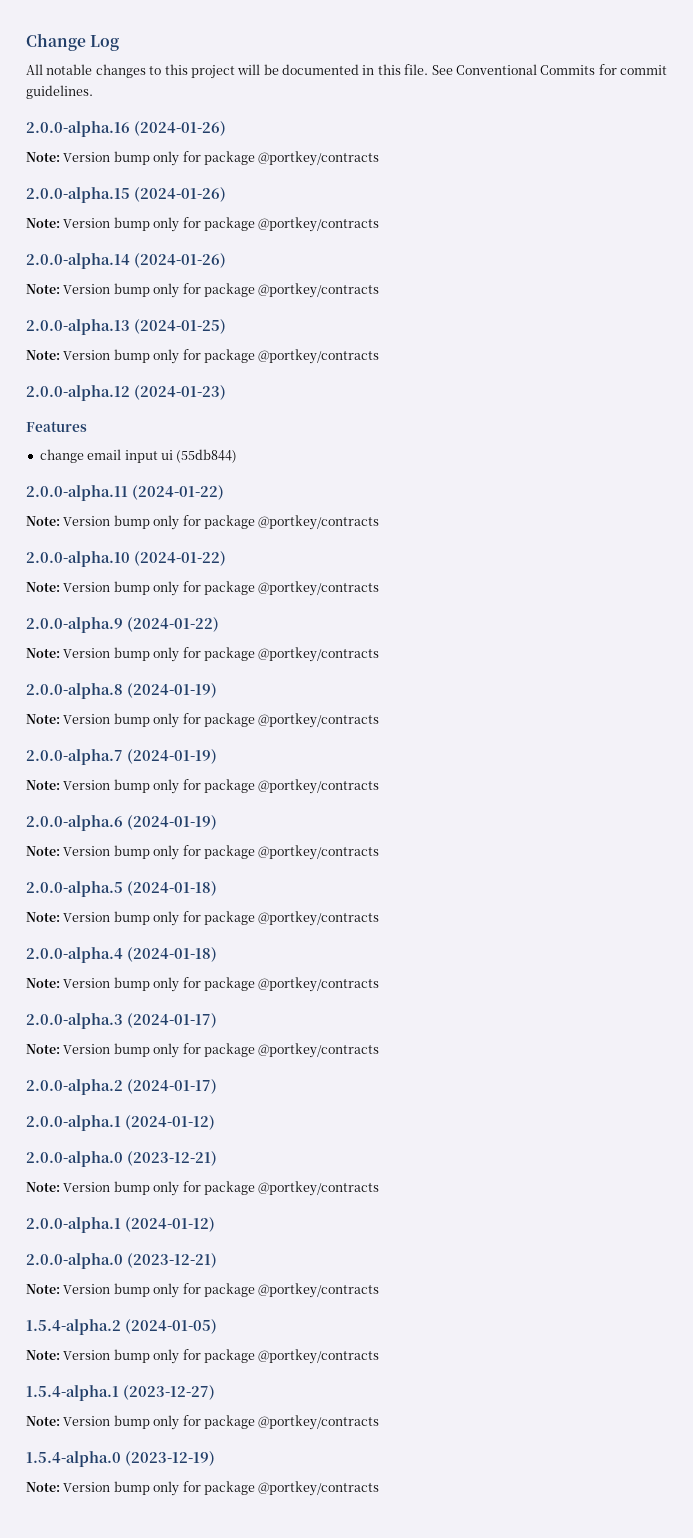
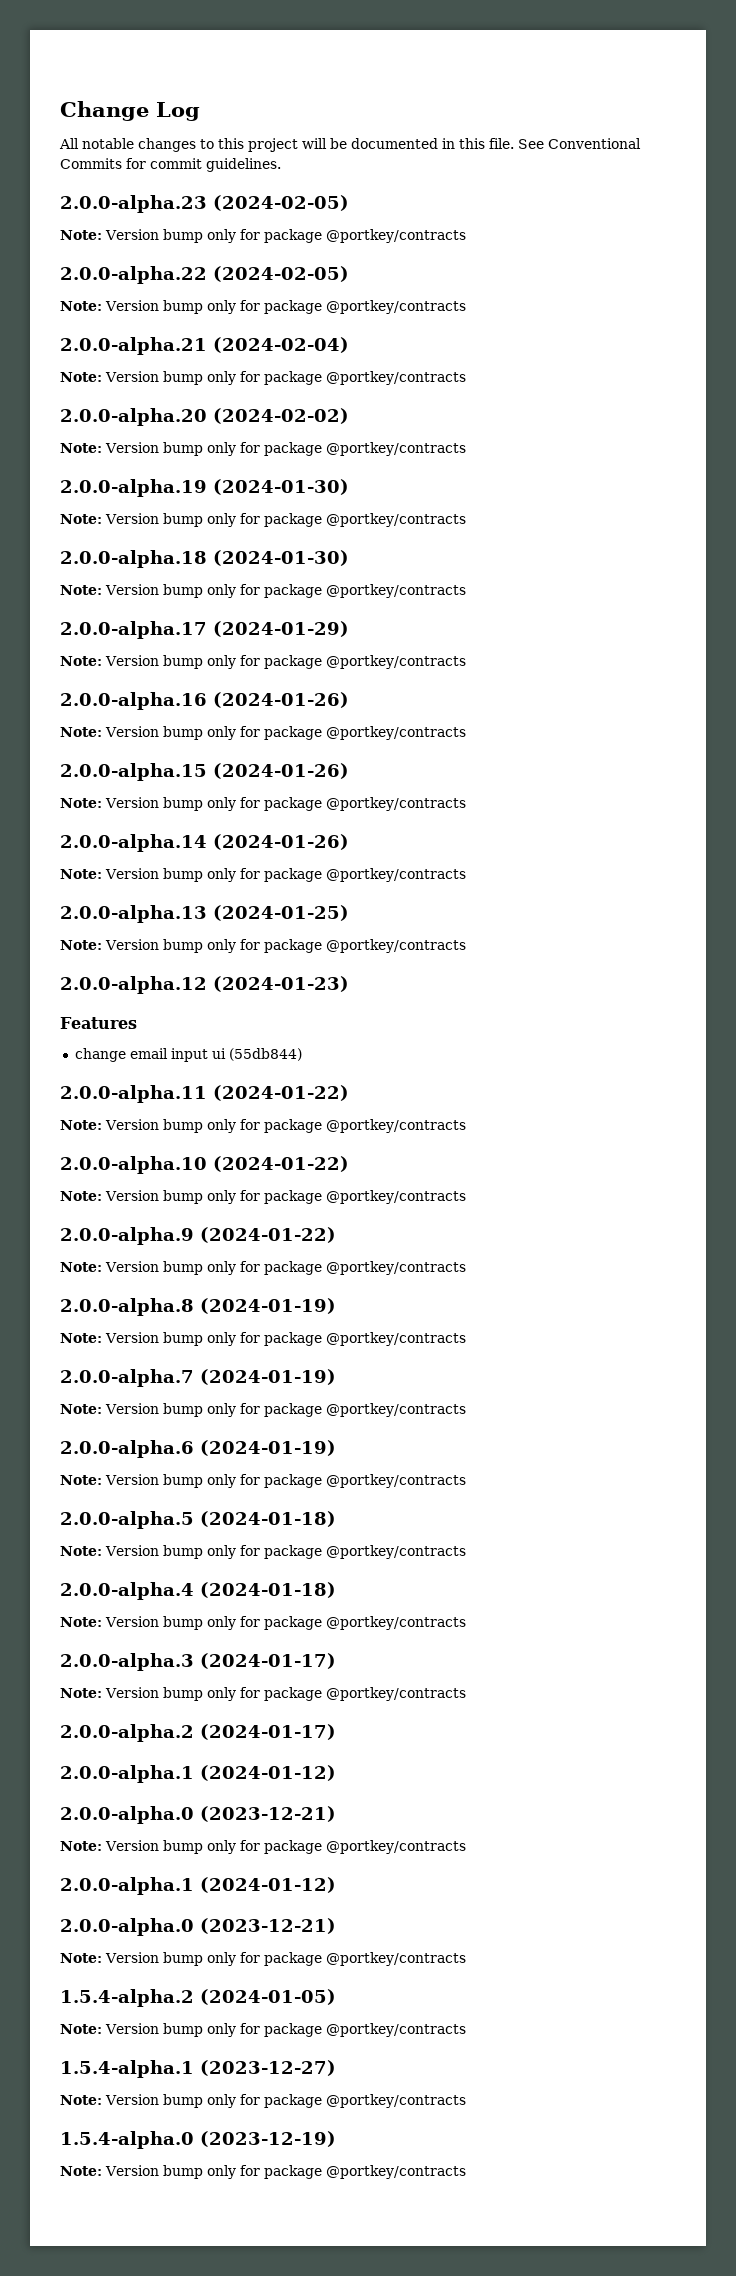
(93, 92) none -> [60,195,349,213] [60,229,466,243] [60,266,349,284] [60,300,466,314] [60,337,349,355] [60,371,466,385] [60,408,349,426] [60,442,466,456] [60,479,349,497] [60,513,466,527] [60,550,349,568] [60,584,466,598] [60,621,349,639] [60,655,466,669] // 2.0.0-alpha.23 (2024-02-05) // Note: Version bump only for package @portkey/contracts // 2.0.0-alpha.22 (2024-02-05) // Note: Version bump only for package @portkey/contracts // 2.0.0-alpha.21 (2024-02-04) // Note: Version bump only for package @portkey/contracts // 2.0.0-alpha.20 (2024-02-02) // Note: Version bump only for package @portkey/contracts // 2.0.0-alpha.19 (2024-01-30) // Note: Version bump only for package @portkey/contracts // 2.0.0-alpha.18 (2024-01-30) // Note: Version bump only for package @portkey/contracts // 2.0.0-alpha.17 (2024-01-29) // Note: Version bump only for package @portkey/contracts

